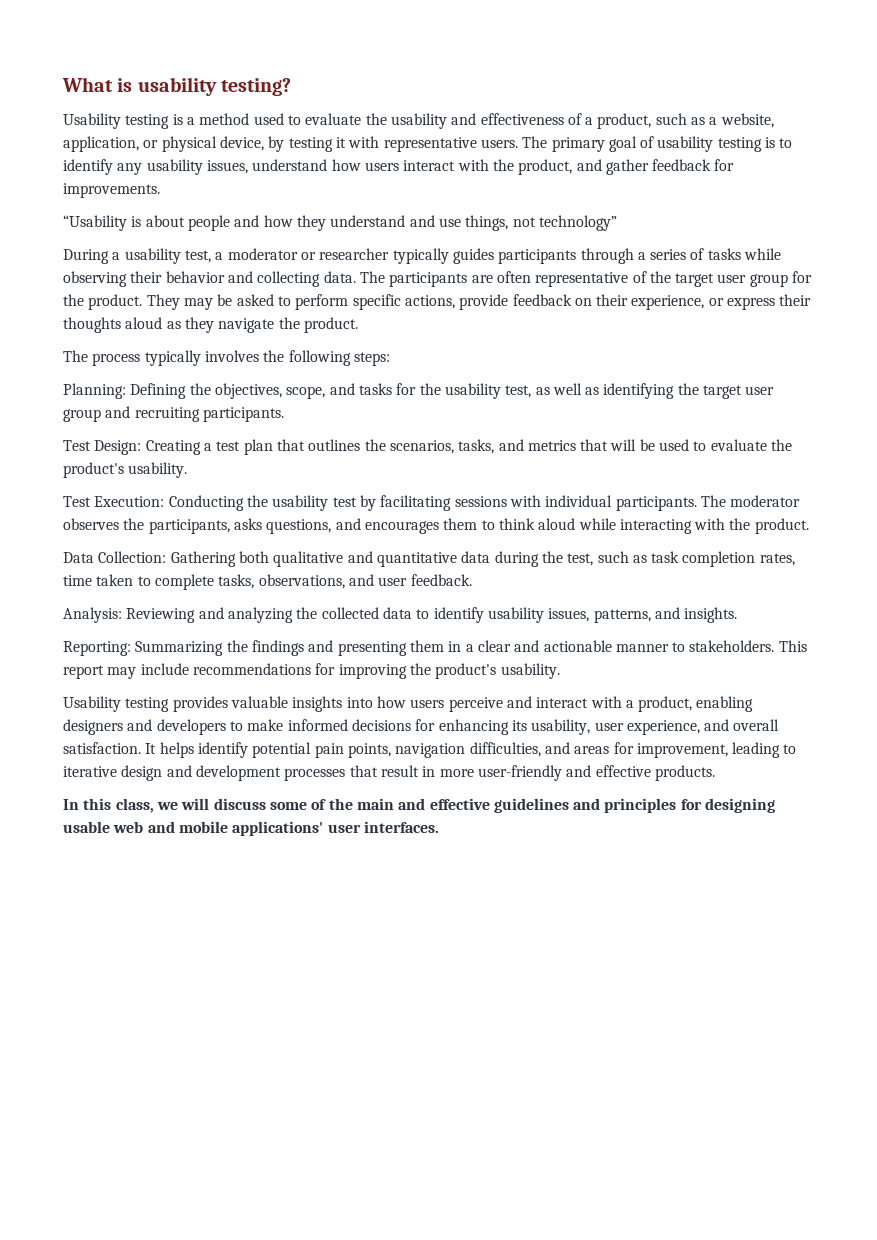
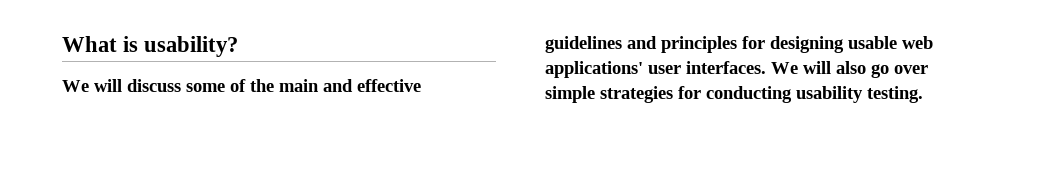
[137,77,291,96] [63,113,774,129] [63,136,793,152] [63,159,735,175] [63,183,160,198] [63,215,617,231] [63,248,782,264] [63,271,813,287] [63,294,812,310] [63,317,358,333] [63,350,390,366] [63,383,775,399] [63,406,284,422] [63,439,793,455] [63,462,188,478] [63,495,801,511] [63,518,809,534] [63,551,795,567] [63,574,472,590] [63,607,738,623] [63,640,807,656] [63,663,560,679] [63,696,754,712] [63,719,780,735] [63,742,797,758] [63,765,715,781] [63,798,178,813] usability testing? // Usability testing is a method used to evaluate the usability and effectiveness of a product, such as a website, application, or physical device, by testing it with representative users. The primary goal of usability testing is to identify any usability issues, understand how users interact with the product, and gather feedback for improvements. // “Usability is about people and how they understand and use things, not technology” // During a usability test, a moderator or researcher typically guides participants through a series of tasks while observing their behavior and collecting data. The participants are often representative of the target user group for the product. They may be asked to perform specific actions, provide feedback on their experience, or express their thoughts aloud as they navigate the product. // The process typically involves the following steps: // Planning: Defining the objectives, scope, and tasks for the usability test, as well as identifying the target user group and recruiting participants. // Test Design: Creating a test plan that outlines the scenarios, tasks, and metrics that will be used to evaluate the product's usability. // Test Execution: Conducting the usability test by facilitating sessions with individual participants. The moderator observes the participants, asks questions, and encourages them to think aloud while interacting with the product. // Data Collection: Gathering both qualitative and quantitative data during the test, such as task completion rates, time taken to complete tasks, observations, and user feedback. // Analysis: Reviewing and analyzing the collected data to identify usability issues, patterns, and insights. // Reporting: Summarizing the findings and presenting them in a clear and actionable manner to stakeholders. This report may include recommendations for improving the product's usability. // Usability testing provides valuable insights into how users perceive and interact with a product, enabling designers and developers to make informed decisions for enhancing its usability, user experience, and overall satisfaction. It helps identify potential pain points, navigation difficulties, and areas for improvement, leading to iterative design and development processes that result in more user-friendly and effective products. // In this class, we -> [144,36,239,57] [62,80,89,92] usability? // We
[147,821,228,833] and mobile -> (933, 42) none
(439, 827) none -> [771,61,928,78] [545,86,923,103] We will also go over simple strategies for conducting usability testing.

